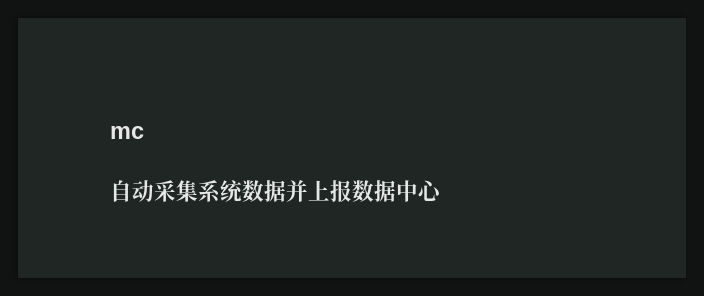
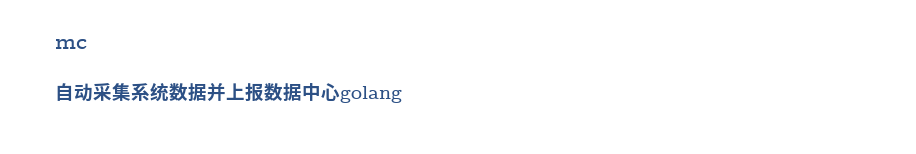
(443, 190) none -> [340,86,402,103] golang

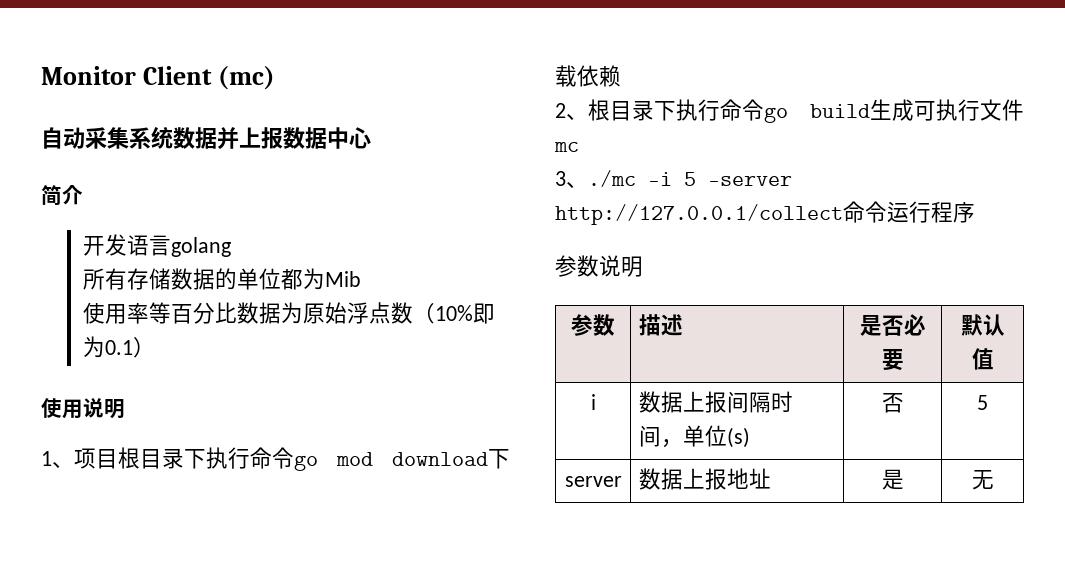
[55,39,87,49] mc -> [41,66,276,90] Monitor Client (mc)
[340,86,402,103] golang -> [41,185,83,206] [82,234,231,257] [82,268,361,290] [82,302,495,324] [82,336,155,358] [41,398,125,419] [41,447,510,471] [555,65,621,87] [555,99,1024,123] [554,142,579,152] [555,170,792,188] [555,201,975,225] [555,255,643,277] [571,314,615,336] [638,314,683,336] [859,314,926,336] [881,349,904,371] [960,314,1005,336] [971,348,994,370] [590,394,596,410] [638,391,793,413] [638,425,750,448] [881,393,904,413] [977,395,988,410] [564,476,622,487] [638,468,771,490] [881,469,904,490] [971,470,994,490] // 简介 // 开发语言golang // 所有存储数据的单位都为Mib // 使用率等百分比数据为原始浮点数（10%即为0.1） // 使用说明 // 1、项目根目录下执行命令go mod download下载依赖 // 2、根目录下执行命令go build生成可执行文件mc // 3、./mc -i 5 -server http://127.0.0.1/collect命令运行程序 // 参数说明 // 参数 | 描述 | 是否必要 | 默认值 // i | 数据上报间隔时间，单位(s) | 否 | 5 // server | 数据上报地址 | 是 | 无

